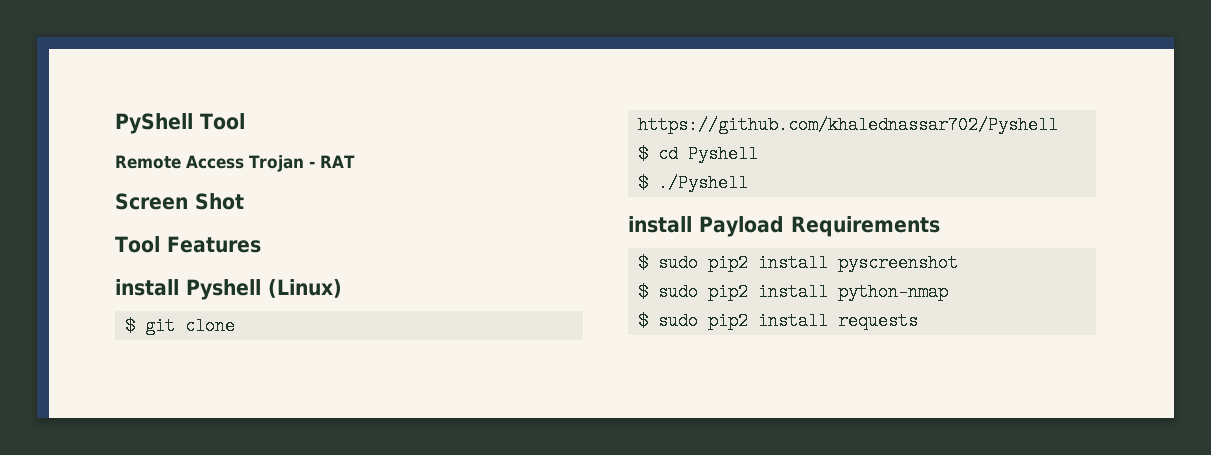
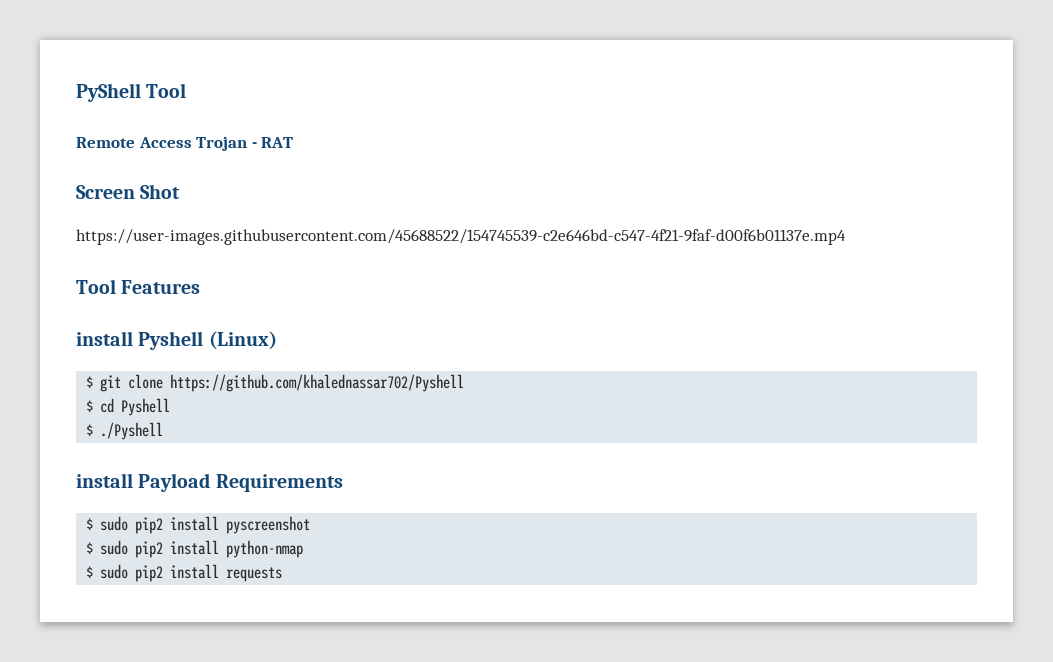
(244, 201) none -> [76,229,846,245] // https://user-images.githubusercontent.com/45688522/154745539-c2e646bd-c547-4f21-9faf-d00f6b01137e.mp4

